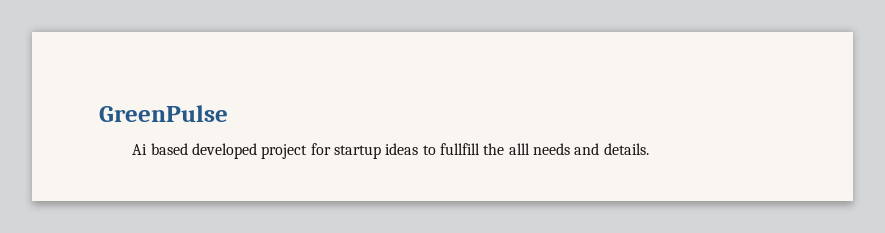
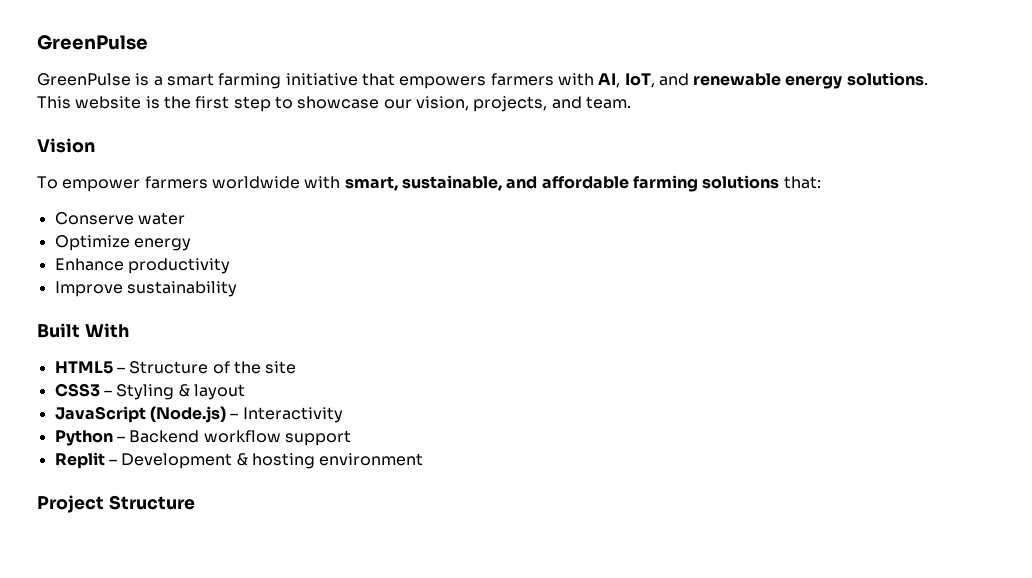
[132,143,649,159] Ai based developed project for startup ideas to fullfill the alll needs and details. -> [37,72,928,89] [37,96,631,112] [37,138,95,153] [37,175,821,192] [54,212,185,225] [54,235,191,251] [54,258,230,274] [54,281,237,297] [37,323,129,338] [54,361,297,374] [54,383,245,400] [54,406,343,423] [54,430,351,446] [54,452,424,469] [37,495,195,513] GreenPulse is a smart farming initiative that empowers farmers with AI, IoT, and renewable energy solutions. // This website is the first step to showcase our vision, projects, and team. // Vision // To empower farmers worldwide with smart, sustainable, and affordable farming solutions that: // Conserve water // Optimize energy // Enhance productivity // Improve sustainability // Built With // HTML5 – Structure of the site // CSS3 – Styling & layout // JavaScript (Node.js) – Interactivity // Python – Backend workflow support // Replit – Development & hosting environment // Project Structure

